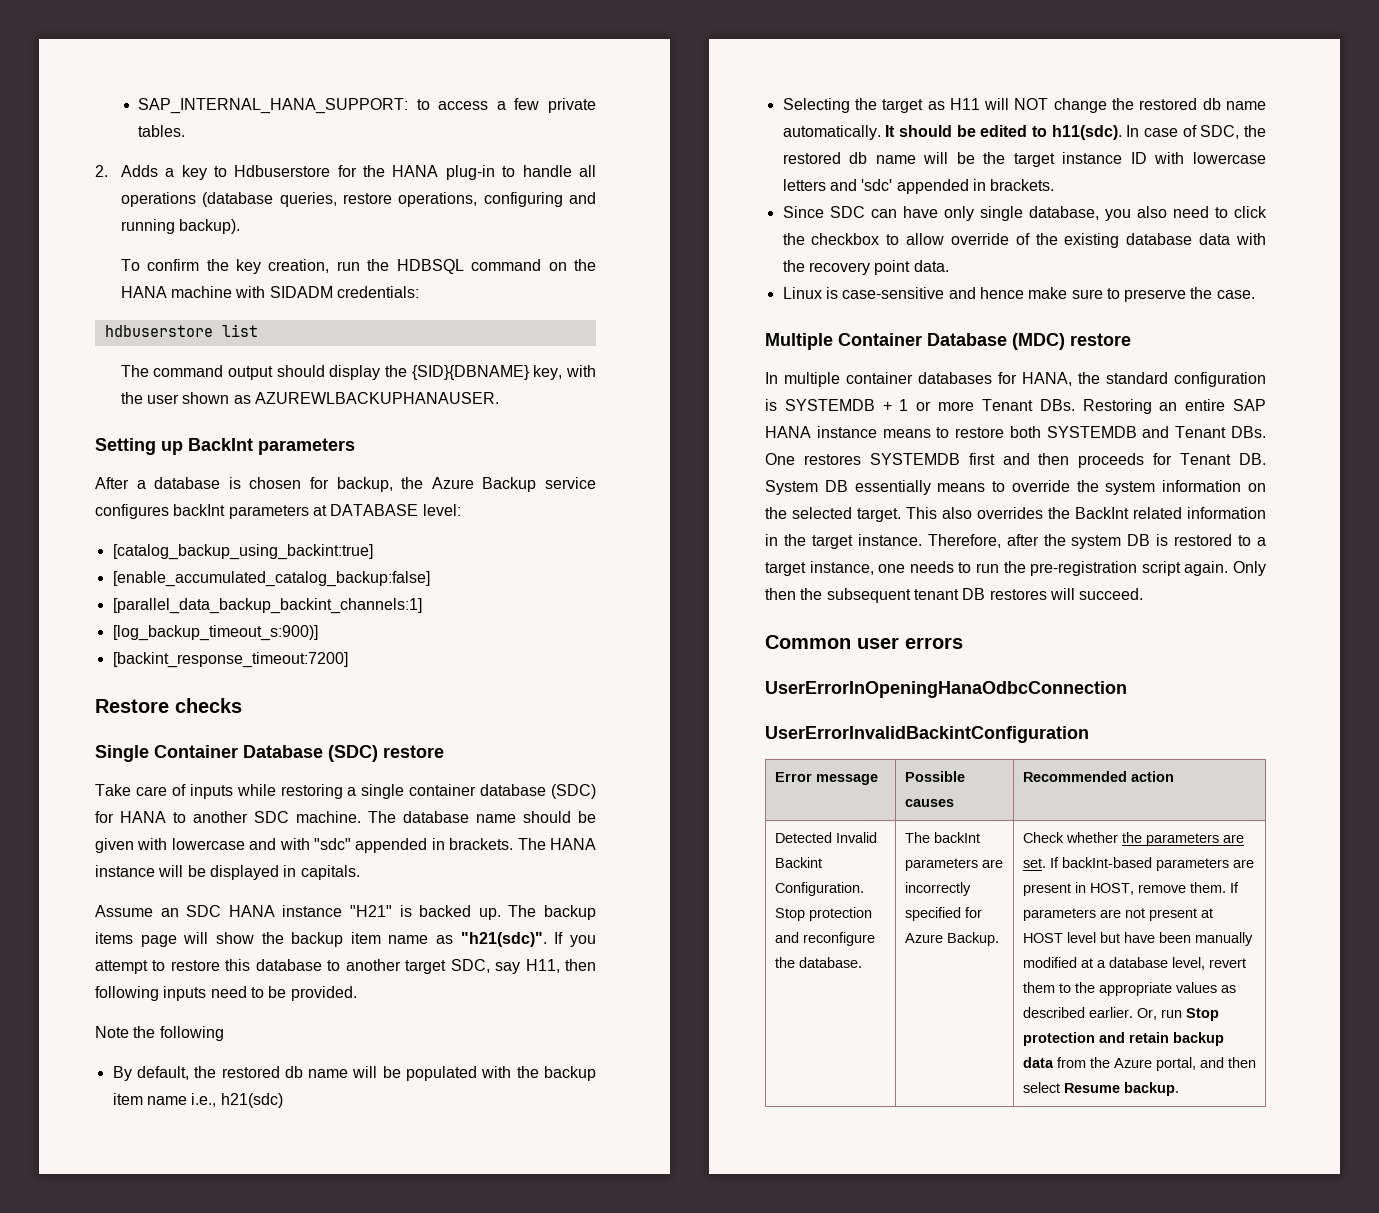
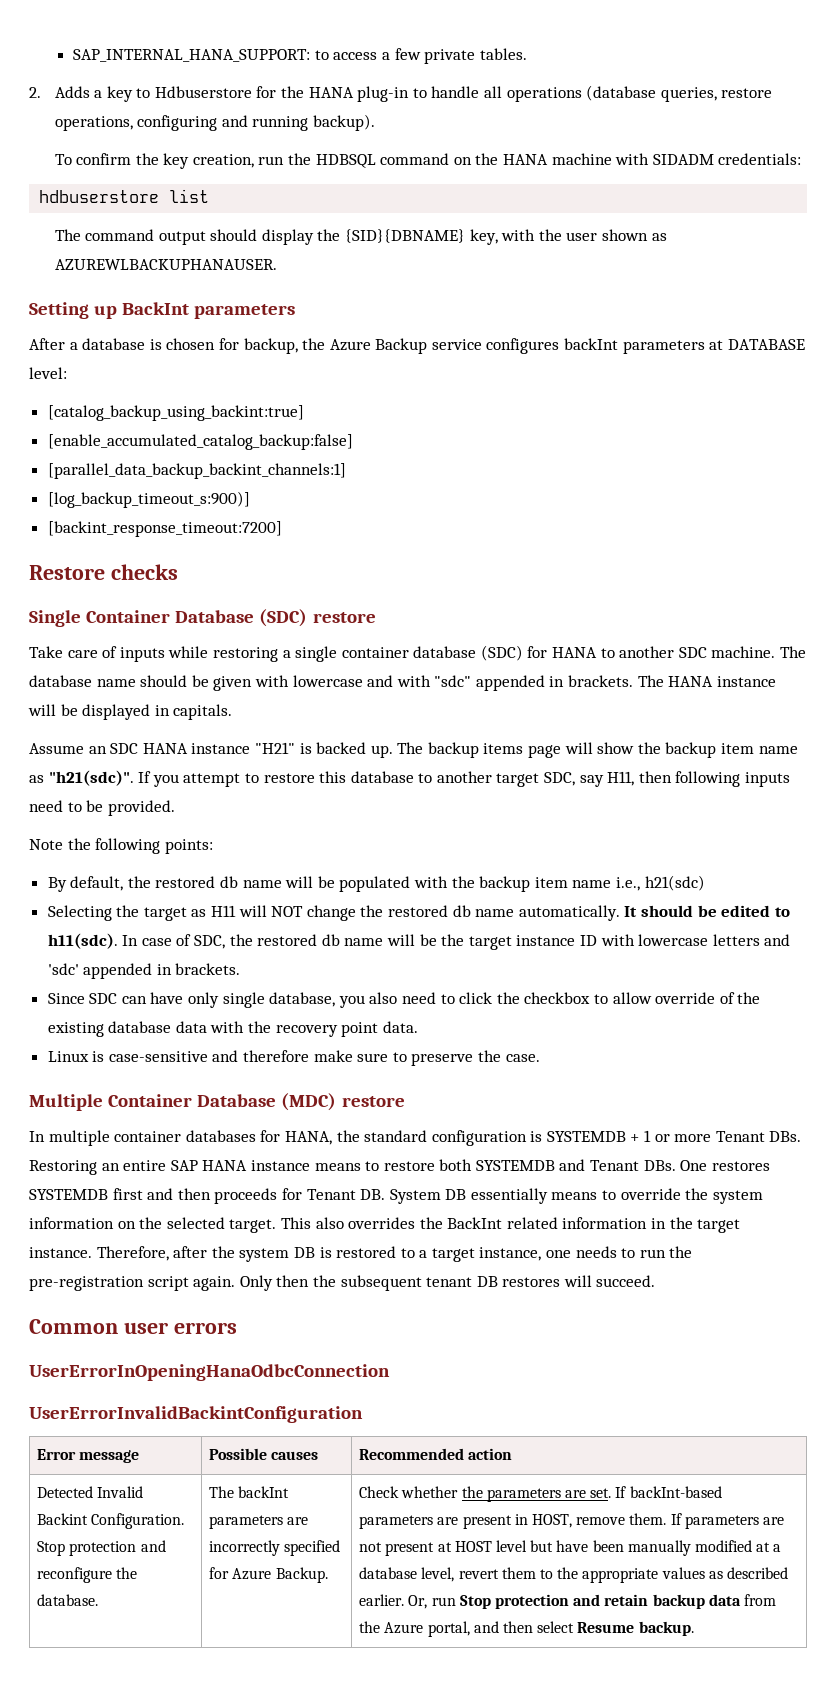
(224, 1033) none -> [164,839,213,854] points:
[979,287,1024,299] hence -> [243,1050,310,1062] therefore

